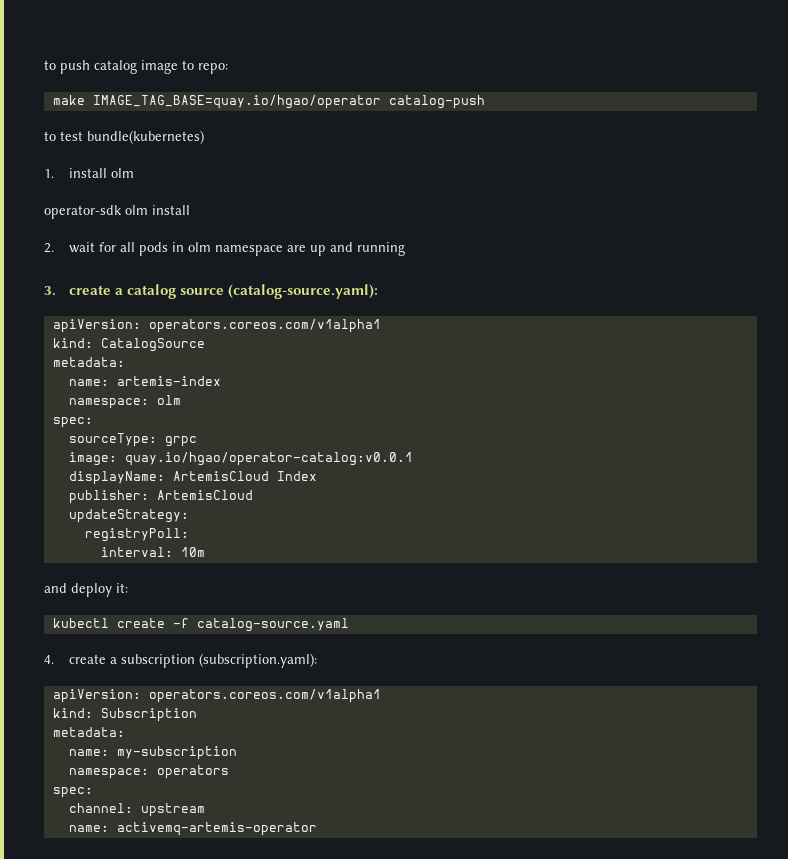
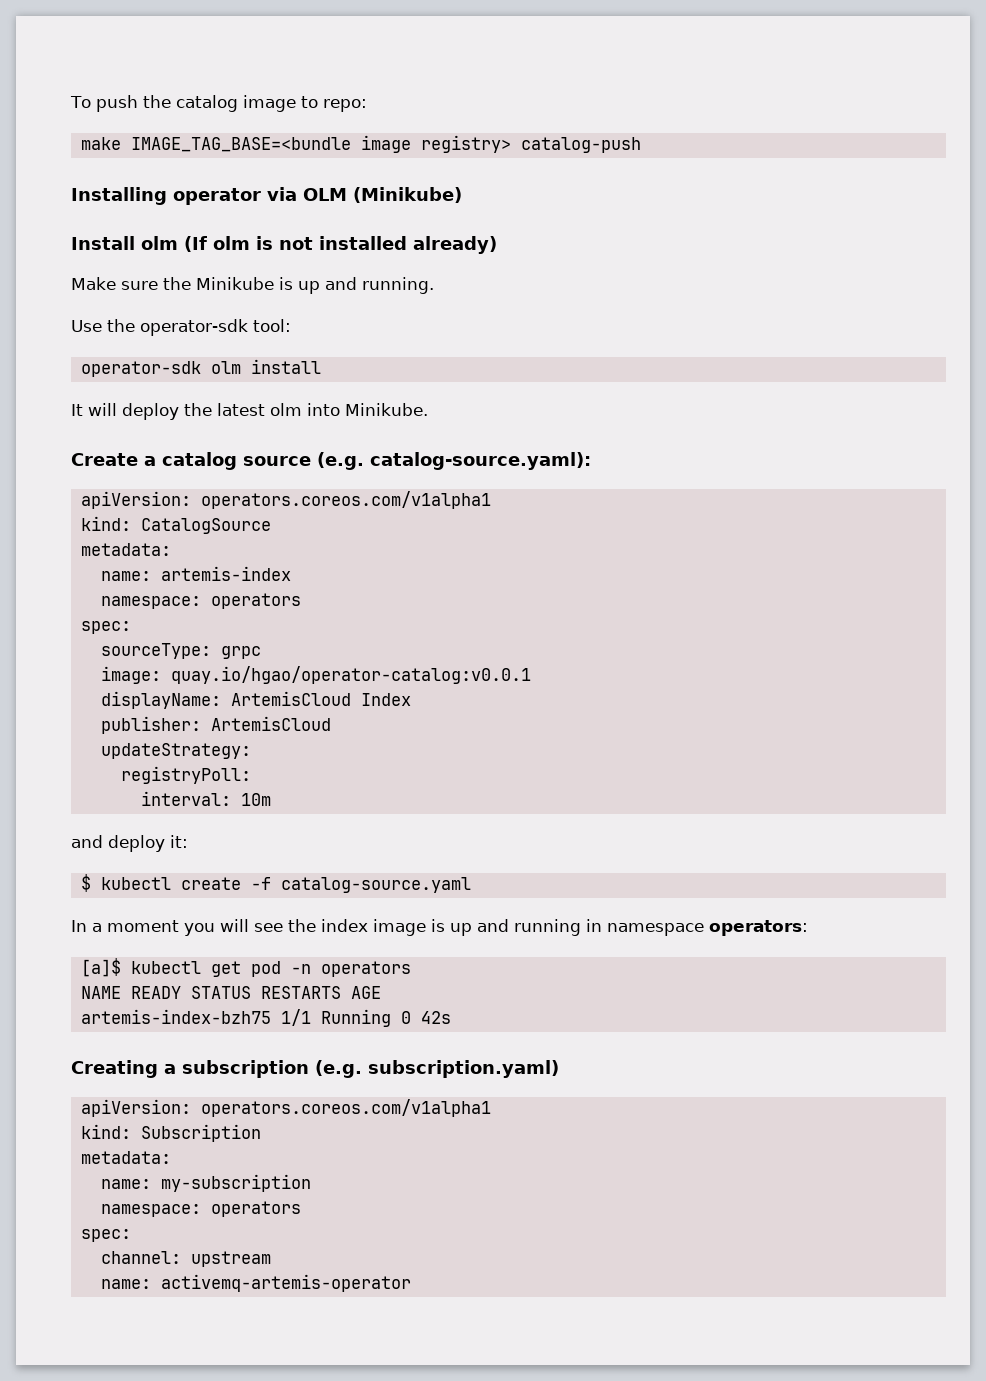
[44,60,90,74] to push -> [70,95,171,112] To push the
[92,95,485,109] [44,130,204,144] [44,168,135,178] [44,205,190,219] [44,242,406,256] [44,285,112,296] IMAGE_TAG_BASE=quay.io/hgao/operator catalog-push // to test bundle(kubernetes) // 1. install olm // operator-sdk olm install // 2. wait for all pods in olm namespace are up and running // 3. create -> [130,135,641,153] [71,187,462,205] [71,236,497,254] [71,277,434,294] [71,319,291,336] [80,359,321,377] [71,403,428,420] [71,453,138,466] IMAGE_TAG_BASE=<bundle image registry> catalog-push // Installing operator via OLM (Minikube) // Install olm (If olm is not installed already) // Make sure the Minikube is up and running. // Use the operator-sdk tool: // operator-sdk olm install // It will deploy the latest olm into Minikube. // Create
[228,284,379,299] (catalog-source.yaml): -> [317,452,591,470] (e.g. catalog-source.yaml):
[156,395,181,405] olm -> [210,593,301,609] operators
(128, 588) none -> [80,874,91,892] $
[44,653,318,668] 4. create a subscription (subscription.yaml): -> [71,919,808,936] [80,958,411,977] [80,986,381,999] [80,1009,451,1027] [71,1060,559,1078] In a moment you will see the index image is up and running in namespace operators: // [a]$ kubectl get pod -n operators // NAME READY STATUS RESTARTS AGE // artemis-index-bzh75 1/1 Running 0 42s // Creating a subscription (e.g. subscription.yaml)

